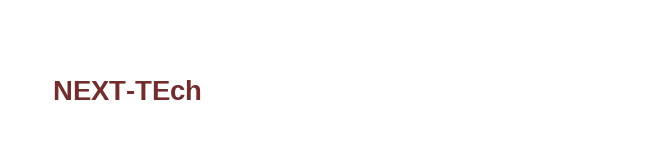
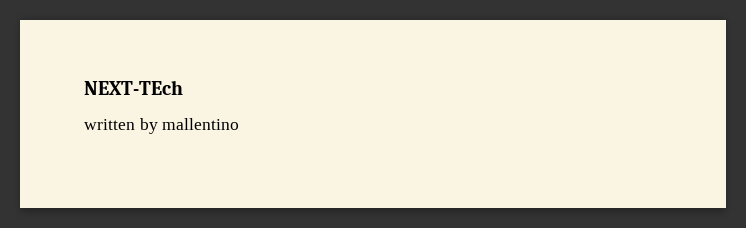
(202, 90) none -> [84,118,240,134] // written by mallentino

